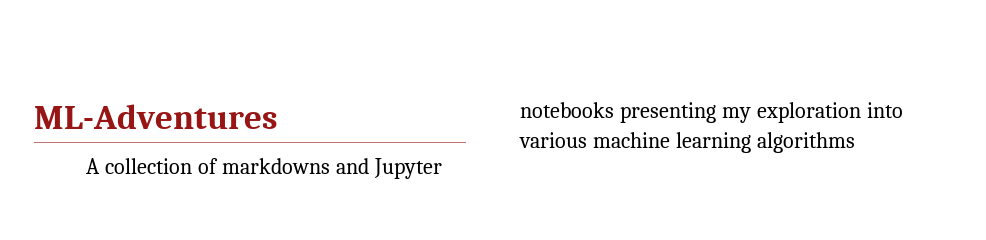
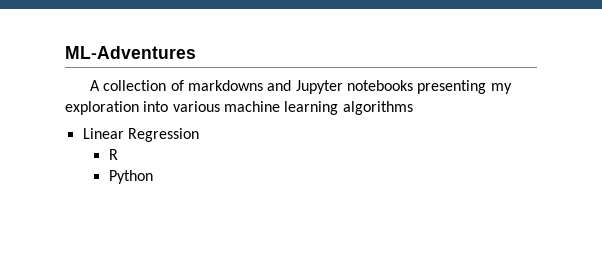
(855, 142) none -> [82,128,199,142] [108,149,118,160] [108,170,153,184] // Linear Regression // R // Python

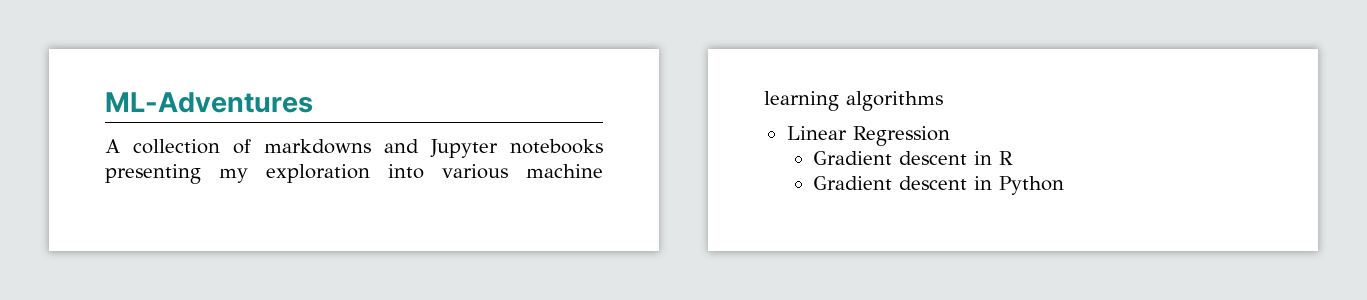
[108,149,118,160] R // -> [813,151,1014,165] [813,176,993,190] Gradient descent in R // Gradient descent in

